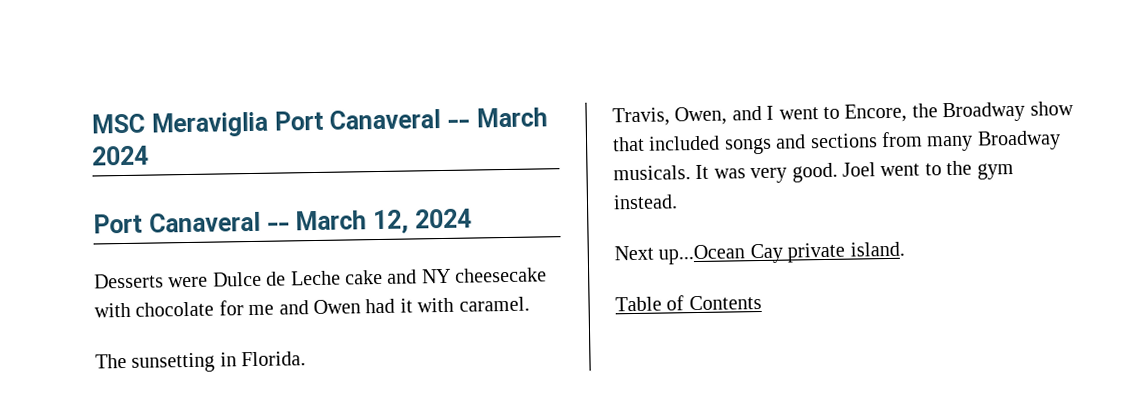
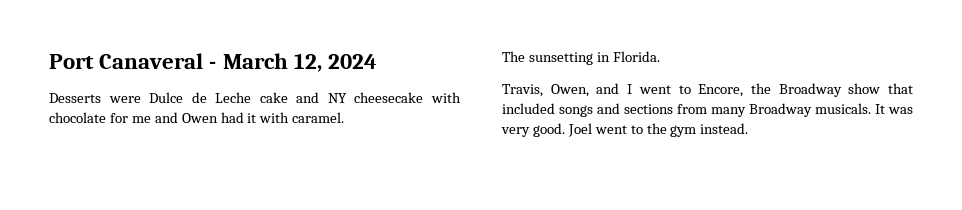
[91,107,548,138] [92,145,149,166] [93,211,290,234] MSC Meraviglia Port Canaveral -- March 2024 // Port Canaveral -- -> [49,53,217,69] Port Canaveral -
[614,241,905,265] [615,294,762,312] // Next up...Ocean Cay private island. // Table of Contents -> (749, 128) none

